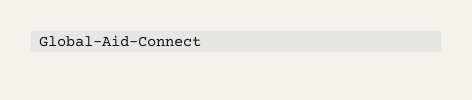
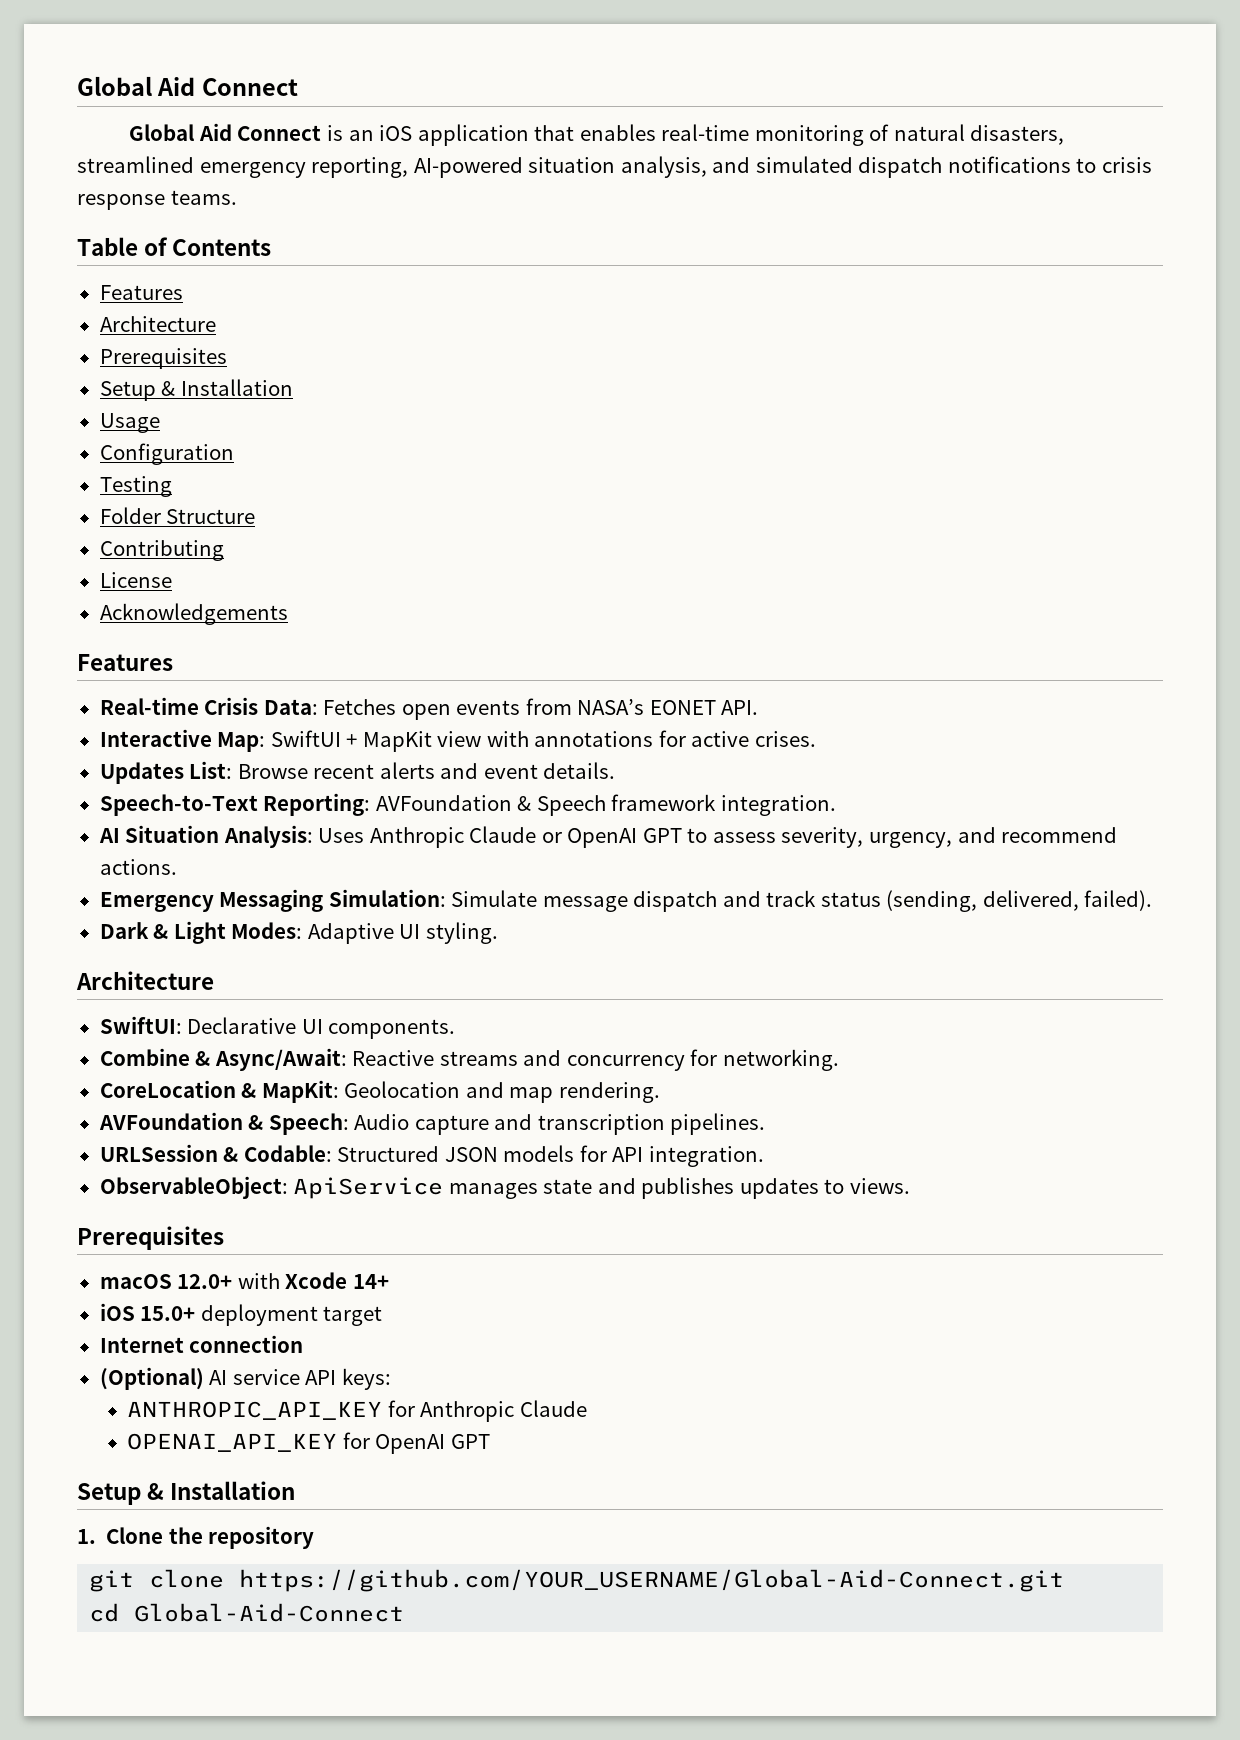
(38, 41) none -> [77,76,298,96] [129,123,1065,146] [77,156,1152,178] [77,190,237,210] [77,237,272,256] [99,285,183,300] [99,316,216,332] [99,348,227,369] [99,379,293,401] [99,413,160,433] [99,443,234,465] [99,476,172,497] [99,507,256,524] [99,540,224,561] [99,572,172,588] [99,603,288,625] [77,654,173,671] [99,697,759,720] [99,729,816,752] [99,761,616,784] [99,793,836,816] [98,825,1118,848] [99,859,177,875] [99,889,1153,912] [99,921,498,944] [76,971,214,990] [99,1016,456,1039] [99,1048,839,1071] [99,1080,660,1103] [98,1112,766,1135] [99,1144,764,1167] [99,1176,910,1199] [77,1226,224,1250] [99,1272,389,1289] [99,1303,383,1326] [99,1335,304,1353] [99,1367,391,1390] [127,1400,587,1422] [127,1432,490,1454] [77,1481,296,1505] [77,1526,315,1549] [89,1569,1065,1592] [89,1603,120,1622] Global Aid Connect // Global Aid Connect is an iOS application that enables real-time monitoring of natural disasters, streamlined emergency reporting, AI-powered situation analysis, and simulated dispatch notifications to crisis response teams. // Table of Contents // Features // Architecture // Prerequisites // Setup & Installation // Usage // Configuration // Testing // Folder Structure // Contributing // License // Acknowledgements // Features // Real‑time Crisis Data: Fetches open events from NASA’s EONET API. // Interactive Map: SwiftUI + MapKit view with annotations for active crises. // Updates List: Browse recent alerts and event details. // Speech‑to‑Text Reporting: AVFoundation & Speech framework integration. // AI Situation Analysis: Uses Anthropic Claude or OpenAI GPT to assess severity, urgency, and recommend actions. // Emergency Messaging Simulation: Simulate message dispatch and track status (sending, delivered, failed). // Dark & Light Modes: Adaptive UI styling. // Architecture // SwiftUI: Declarative UI components. // Combine & Async/Await: Reactive streams and concurrency for networking. // CoreLocation & MapKit: Geolocation and map rendering. // AVFoundation & Speech: Audio capture and transcription pipelines. // URLSession & Codable: Structured JSON models for API integration. // ObservableObject: ApiService manages state and publishes updates to views. // Prerequisites // macOS 12.0+ with Xcode 14+ // iOS 15.0+ deployment target // Internet connection // (Optional) AI service API keys: // ANTHROPIC_API_KEY for Anthropic Claude // OPENAI_API_KEY for OpenAI GPT // Setup & Installation // 1. Clone the repository // git clone https://github.com/YOUR_USERNAME/Global-Aid-Connect.git // cd

